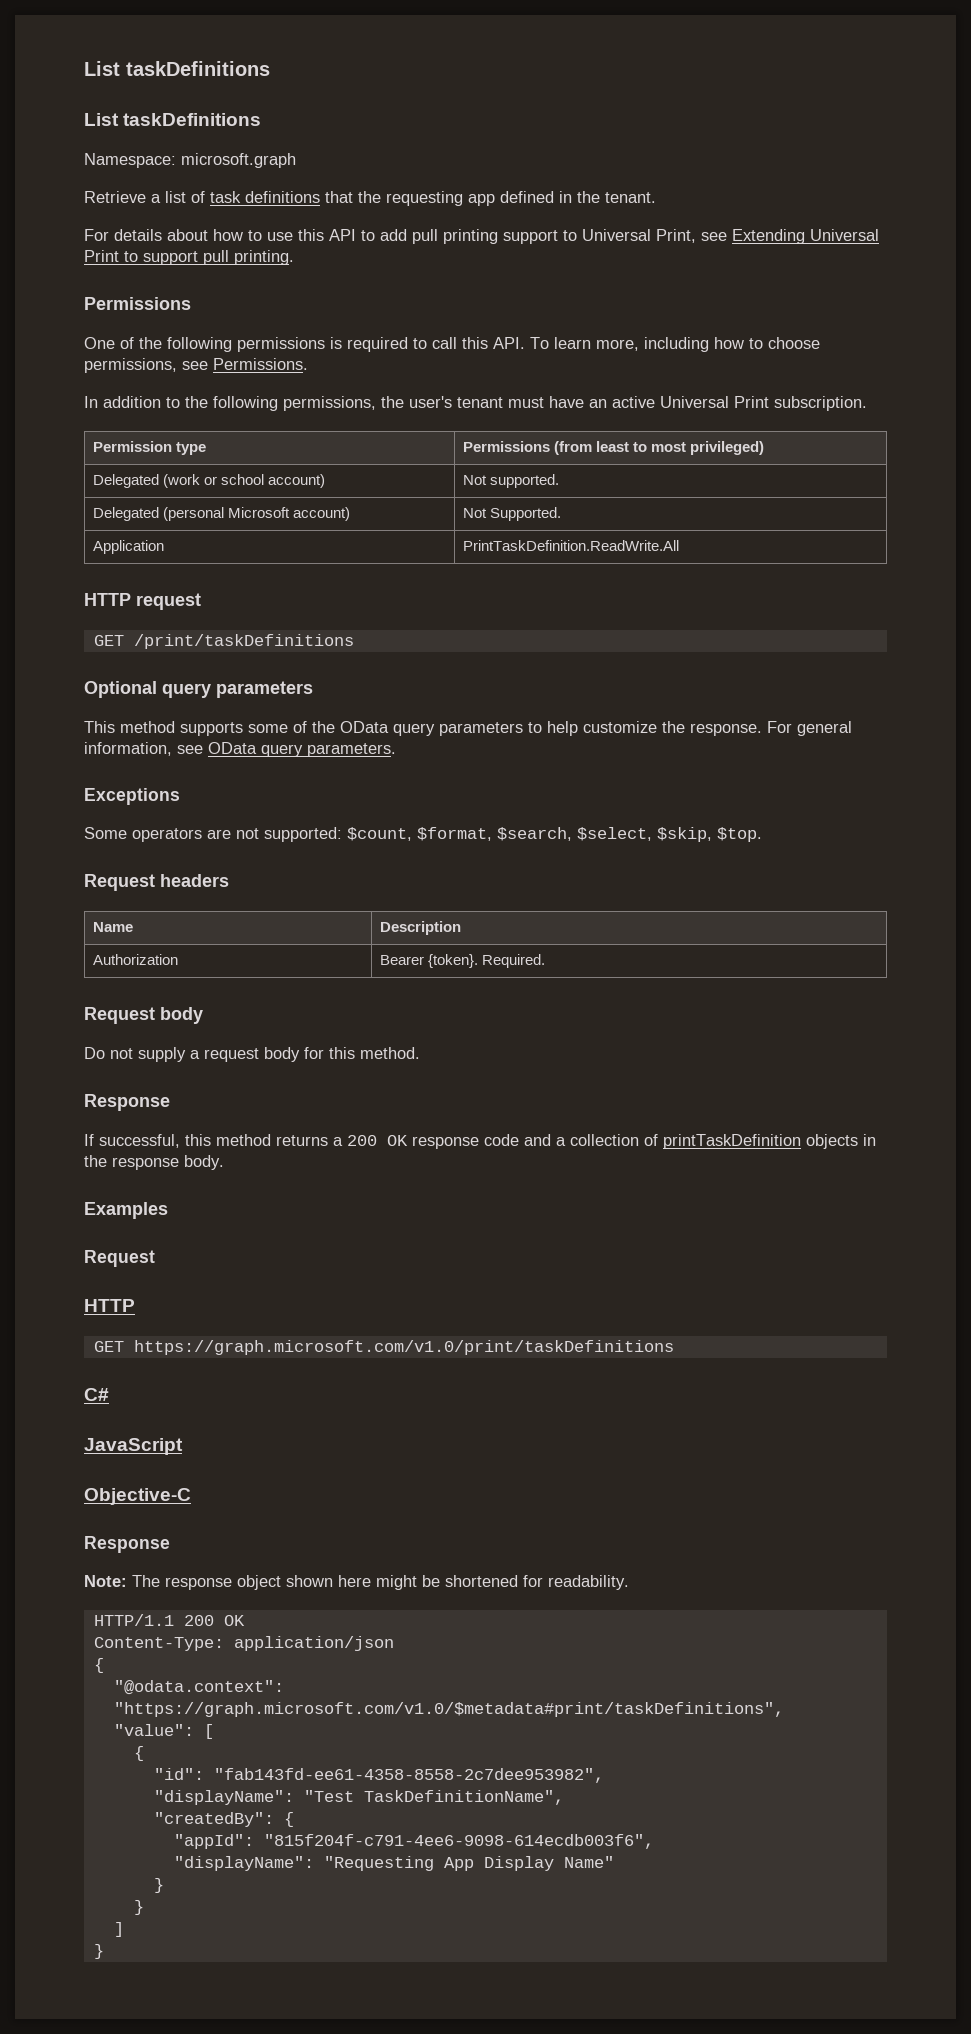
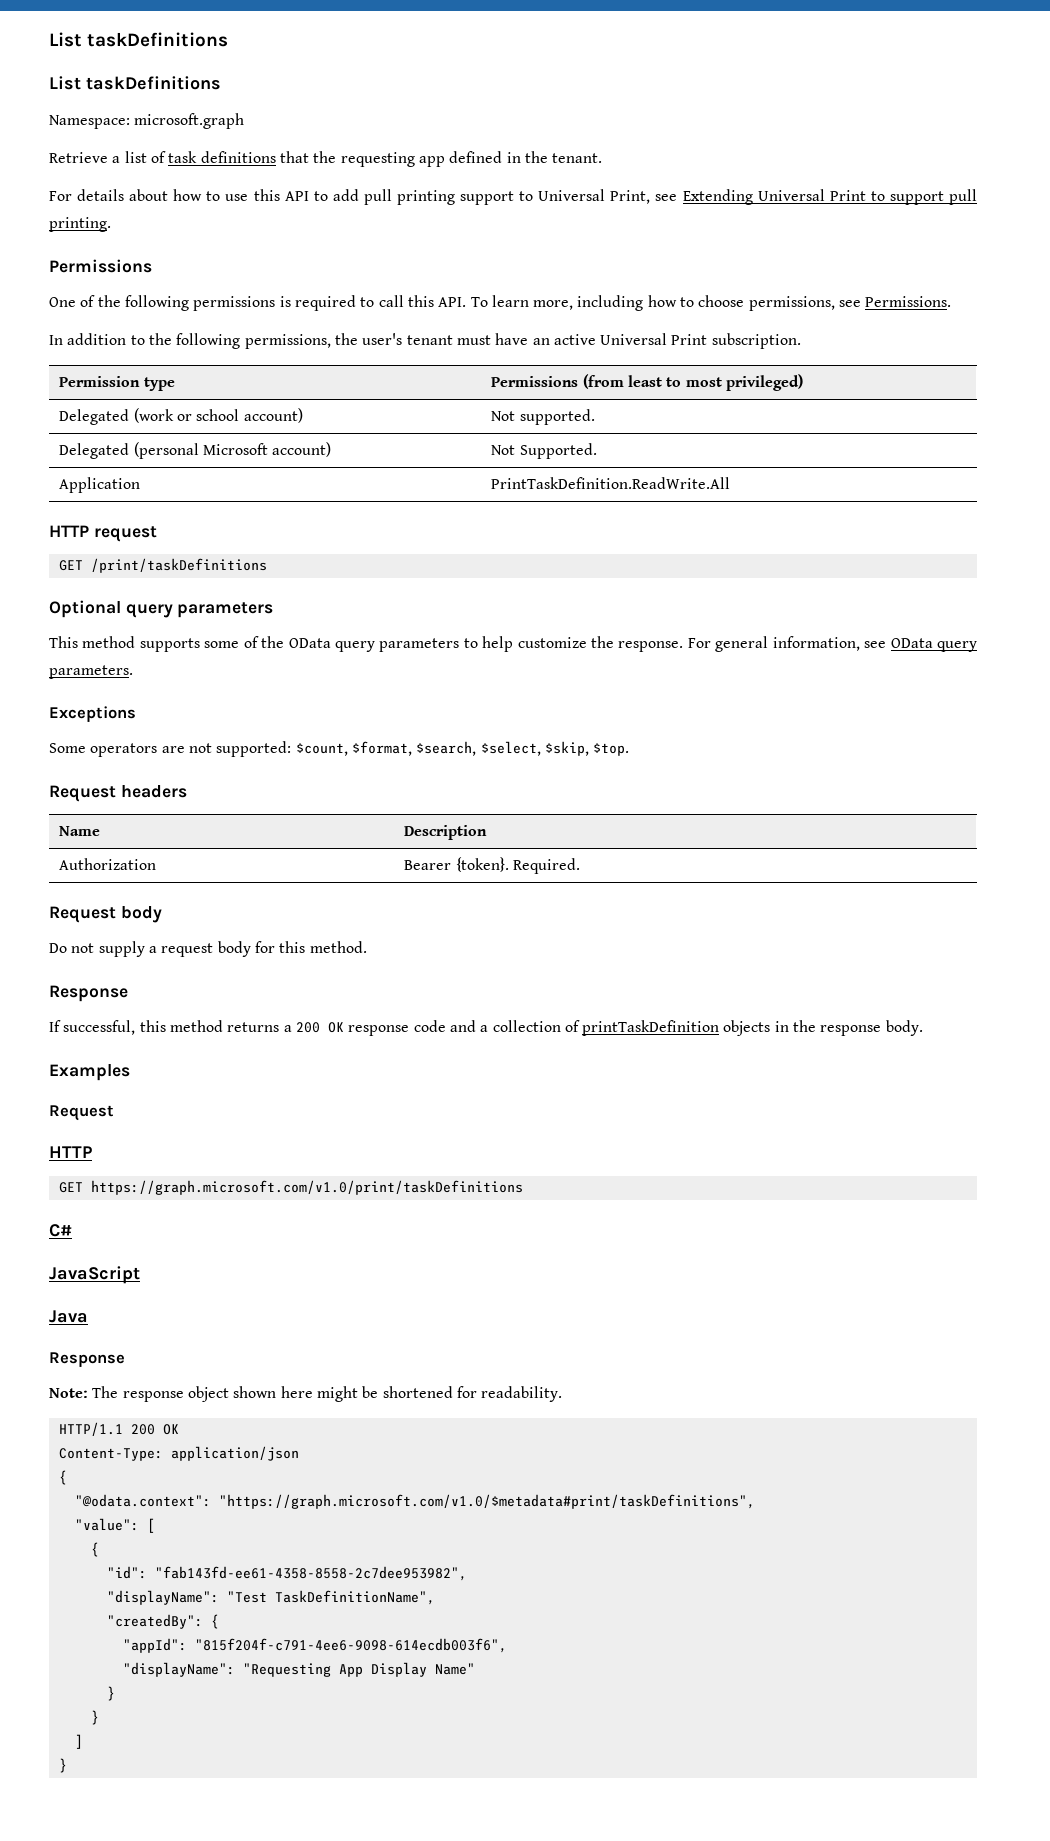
[84,1488,191,1505] Objective-C -> [49,1310,88,1323] Java

